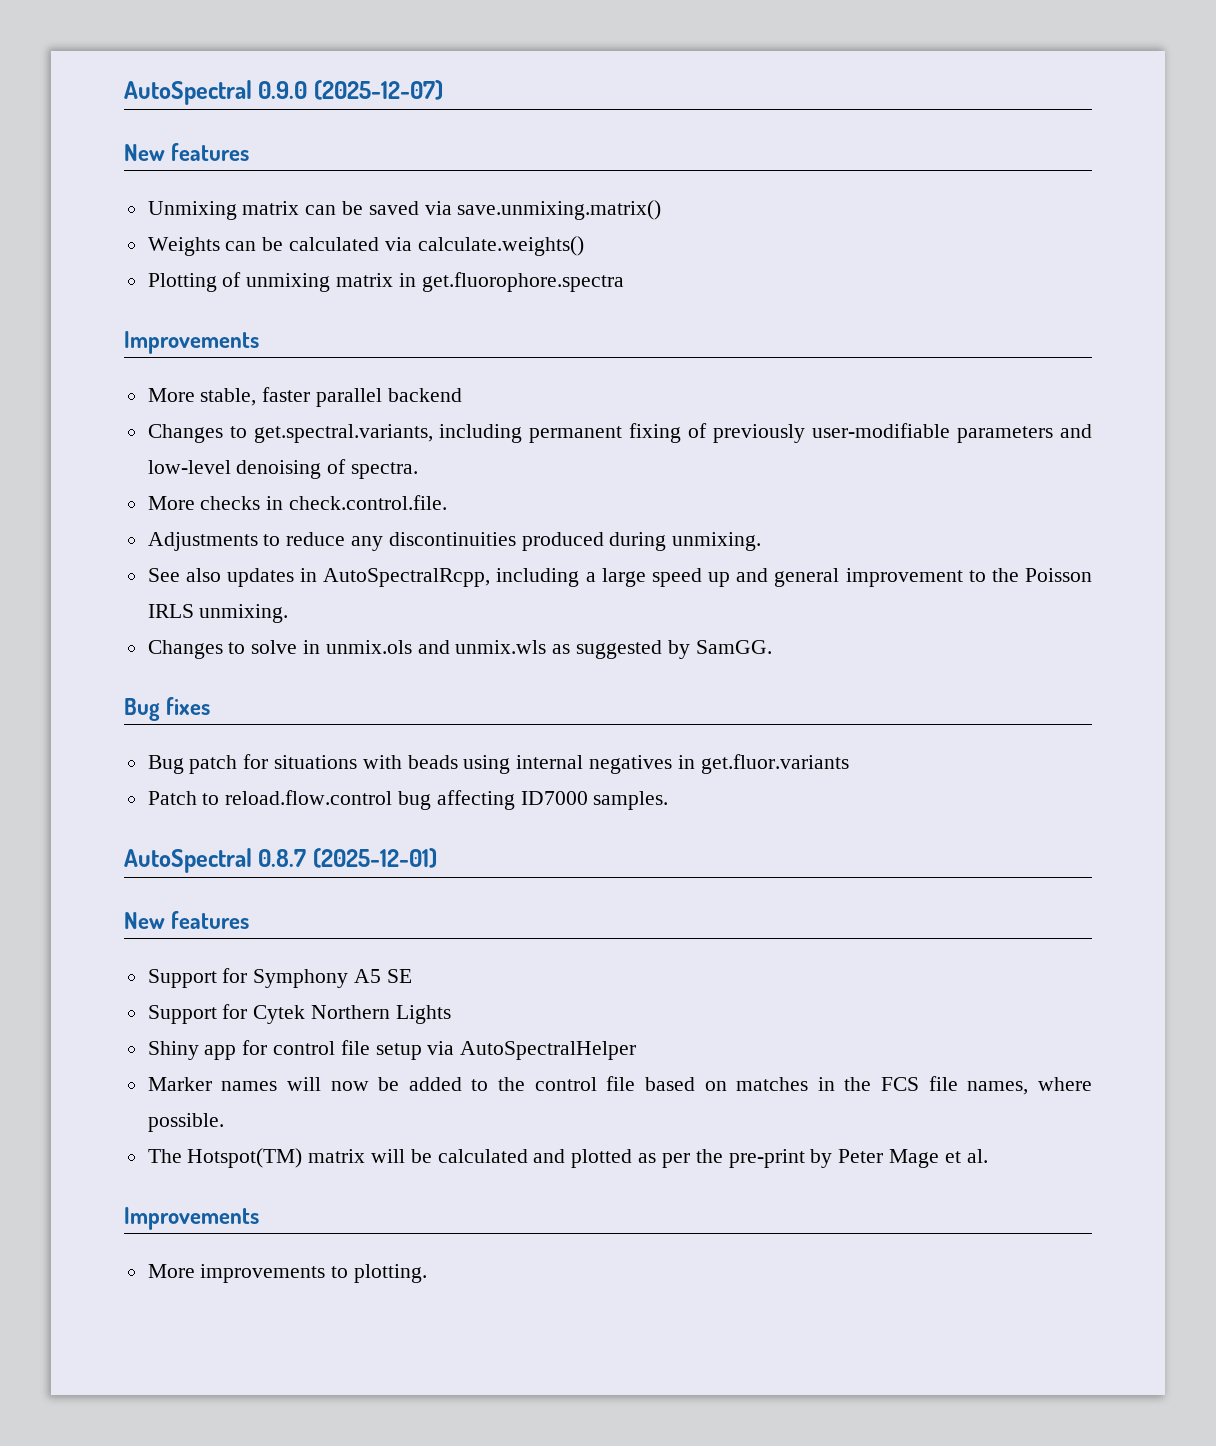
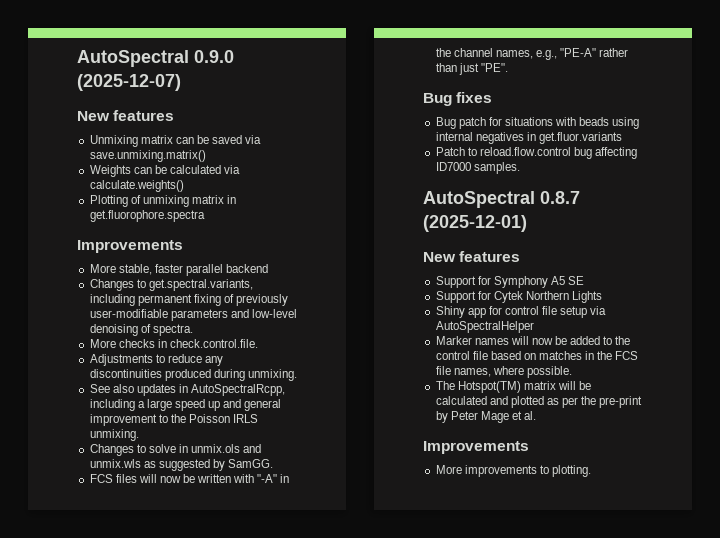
(772, 647) none -> [89,474,290,483] [435,48,629,60] [435,63,508,75] // FCS files will now be written with "-A" in the channel names, e.g., "PE-A" rather than just "PE".

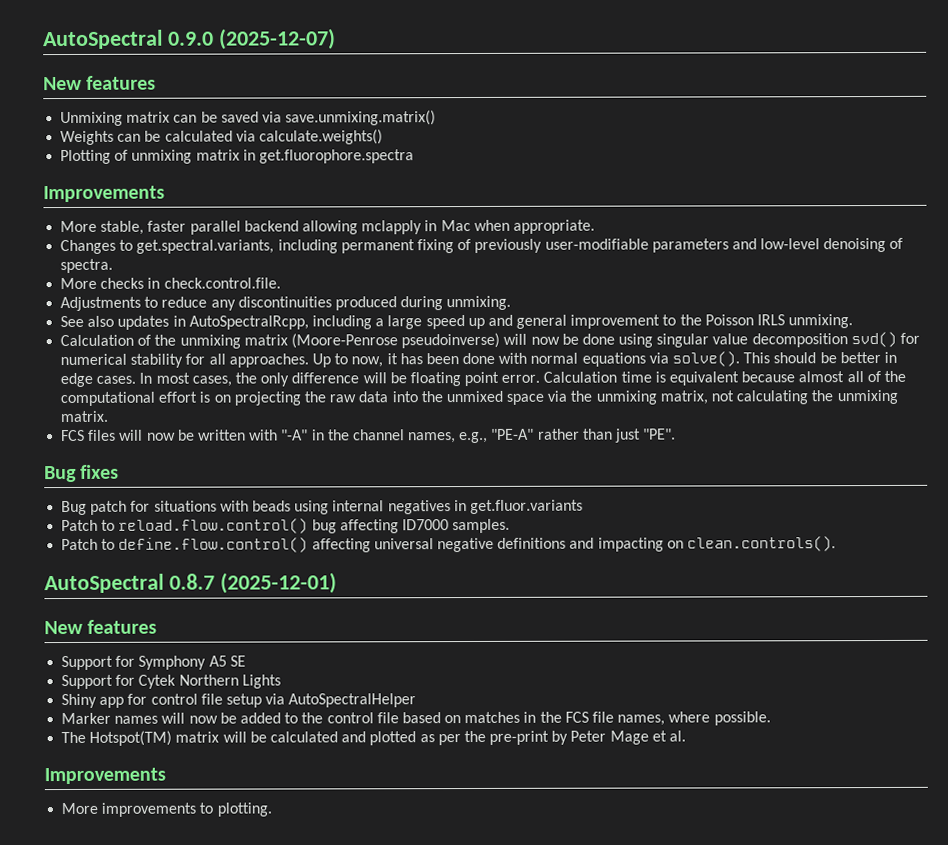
(269, 268) none -> [301,219,595,235] allowing mclapply in Mac when appropriate.
[89,444,262,456] [89,459,274,471] Changes to solve in unmix.ols and unmix.wls as suggested by SamGG. -> [60,331,921,349] [60,351,897,368] [60,370,906,388] [60,389,898,407] [60,410,109,423] Calculation of the unmixing matrix (Moore-Penrose pseudoinverse) will now be done using singular value decomposition svd() for numerical stability for all approaches. Up to now, it has been done with normal equations via solve(). This should be better in edge cases. In most cases, the only difference will be floating point error. Calculation time is equivalent because almost all of the computational effort is on projecting the raw data into the unmixed space via the unmixing matrix, not calculating the unmixing matrix.
[479,147,571,156] reload.flow.control -> [118,518,309,534] reload.flow.control()
(520, 168) none -> [61,536,836,553] // Patch to define.flow.control() affecting universal negative definitions and impacting on clean.controls().

